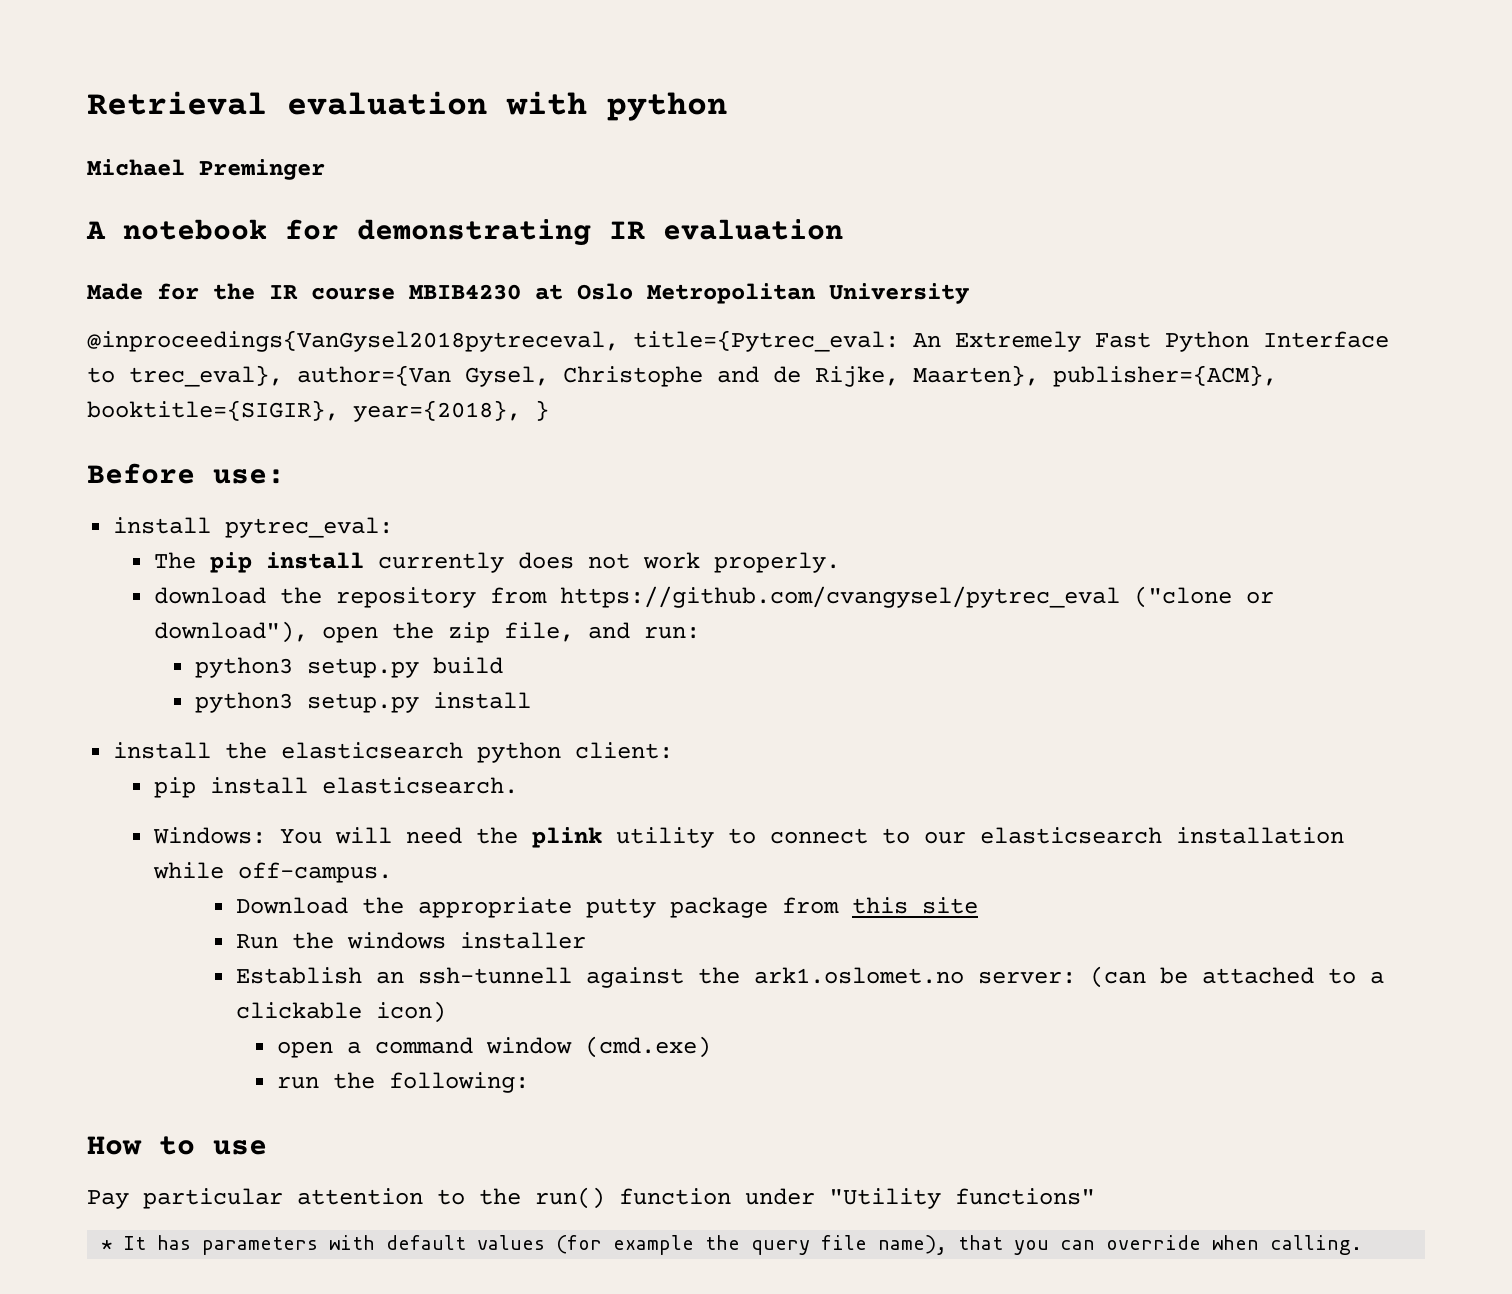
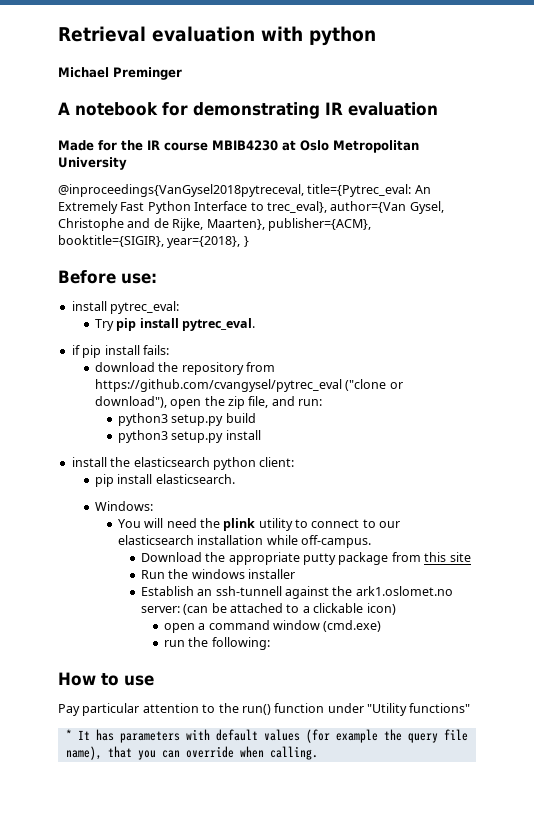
[154,552,841,573] The pip install currently does not work properly. -> [94,318,255,331] [71,345,169,358] Try pip install pytrec_eval. // if pip install fails:
(267, 835) none -> (153, 506) //

